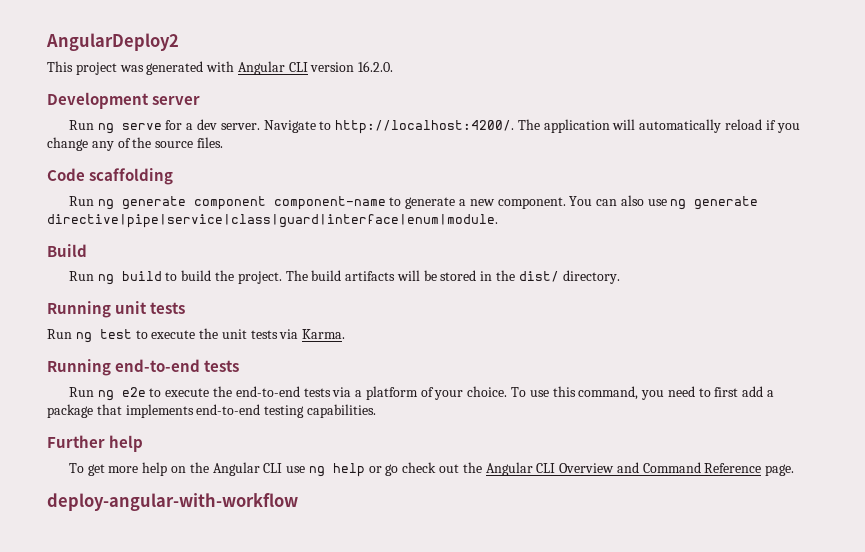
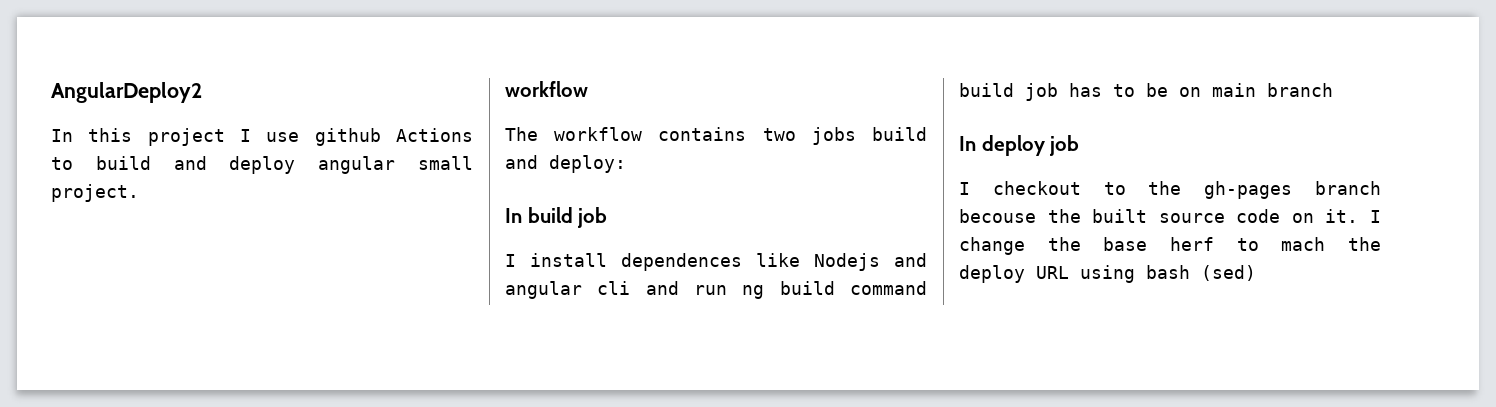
[47,61,394,75] [47,92,201,109] [68,119,800,134] [47,137,223,151] [47,168,174,185] [68,195,759,210] [47,214,498,228] [47,244,87,257] [68,270,620,285] [47,301,186,318] [47,328,346,343] [47,359,240,376] [68,386,774,401] [47,404,376,418] [47,435,144,452] [68,462,795,477] [47,493,298,511] This project was generated with Angular CLI version 16.2.0. // Development server // Run ng serve for a dev server. Navigate to http://localhost:4200/. The application will automatically reload if you change any of the source files. // Code scaffolding // Run ng generate component component-name to generate a new component. You can also use ng generate directive|pipe|service|class|guard|interface|enum|module. // Build // Run ng build to build the project. The build artifacts will be stored in the dist/ directory. // Running unit tests // Run ng test to execute the unit tests via Karma. // Running end-to-end tests // Run ng e2e to execute the end-to-end tests via a platform of your choice. To use this command, you need to first add a package that implements end-to-end testing capabilities. // Further help // To get more help on the Angular CLI use ng help or go check out the Angular CLI Overview and Command Reference page. // deploy-angular-with-workflow -> [51,128,473,146] [51,156,473,174] [51,184,139,202] [505,81,588,97] [505,127,927,145] [505,155,626,173] [505,207,608,228] [505,253,927,271] [505,281,927,299] [959,83,1333,101] [959,135,1080,156] [959,181,1381,199] [959,209,1381,223] [959,237,1381,255] [959,265,1256,283] In this project I use github Actions to build and deploy angular small project. // workflow // The workflow contains two jobs build and deploy: // In build job // I install dependences like Nodejs and angular cli and run ng build command build job has to be on main branch // In deploy job // I checkout to the gh-pages branch becouse the built source code on it. I change the base herf to mach the deploy URL using bash (sed)

